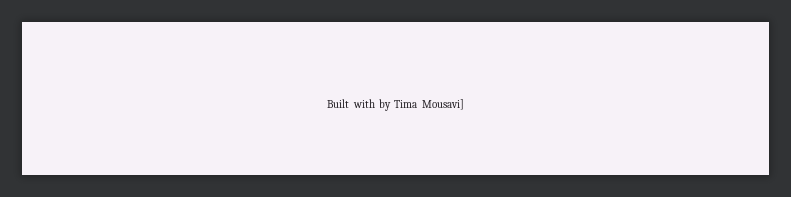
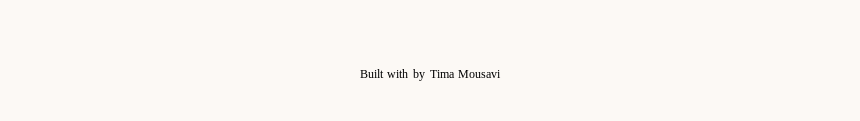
[421,99,464,110] Mousavi] -> [458,70,502,78] Mousavi

